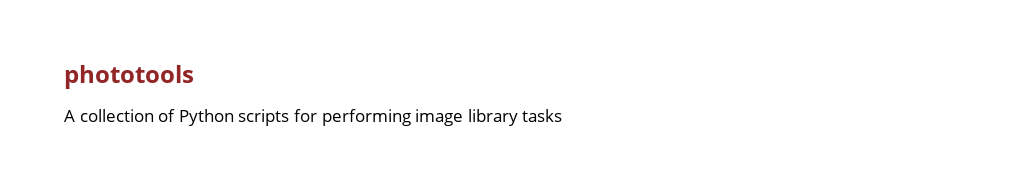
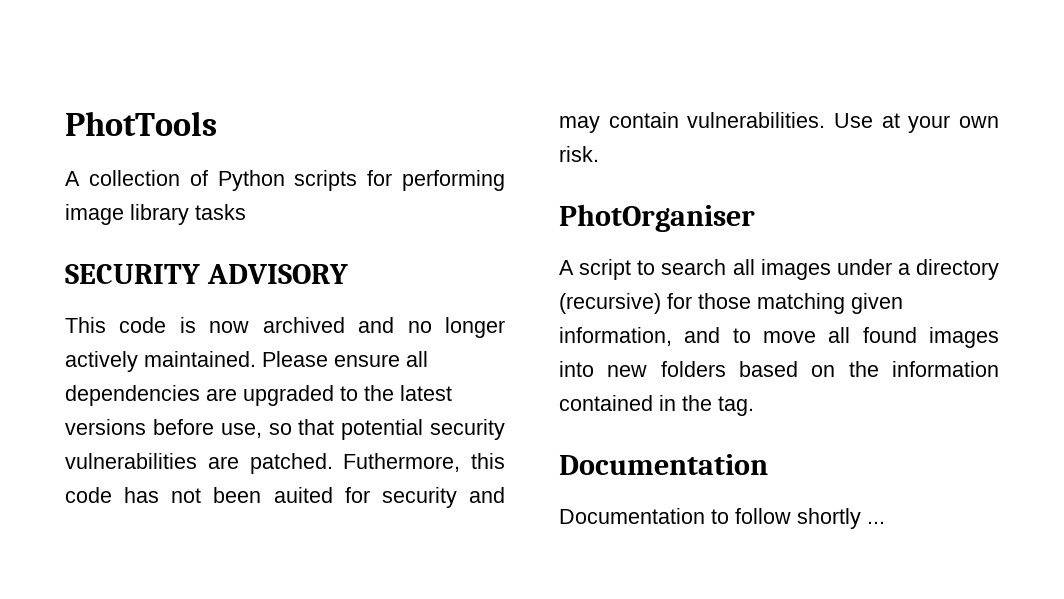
[64,65,194,89] phototools -> [65,111,217,136] PhotTools
(563, 115) none -> [65,264,348,284] [65,317,505,338] [65,351,428,372] [65,385,452,406] [65,419,505,440] [65,453,505,474] [65,487,506,508] [559,112,999,133] [559,146,599,162] [559,204,755,232] [559,259,999,280] [559,293,903,314] [559,327,999,348] [559,361,999,377] [559,395,754,416] [559,454,768,475] [559,508,885,529] // SECURITY ADVISORY // This code is now archived and no longer actively maintained. Please ensure all dependencies are upgraded to the latest versions before use, so that potential security vulnerabilities are patched. Futhermore, this code has not been auited for security and may contain vulnerabilities. Use at your own risk. // PhotOrganiser // A script to search all images under a directory (recursive) for those matching given information, and to move all found images into new folders based on the information contained in the tag. // Documentation // Documentation to follow shortly ...

